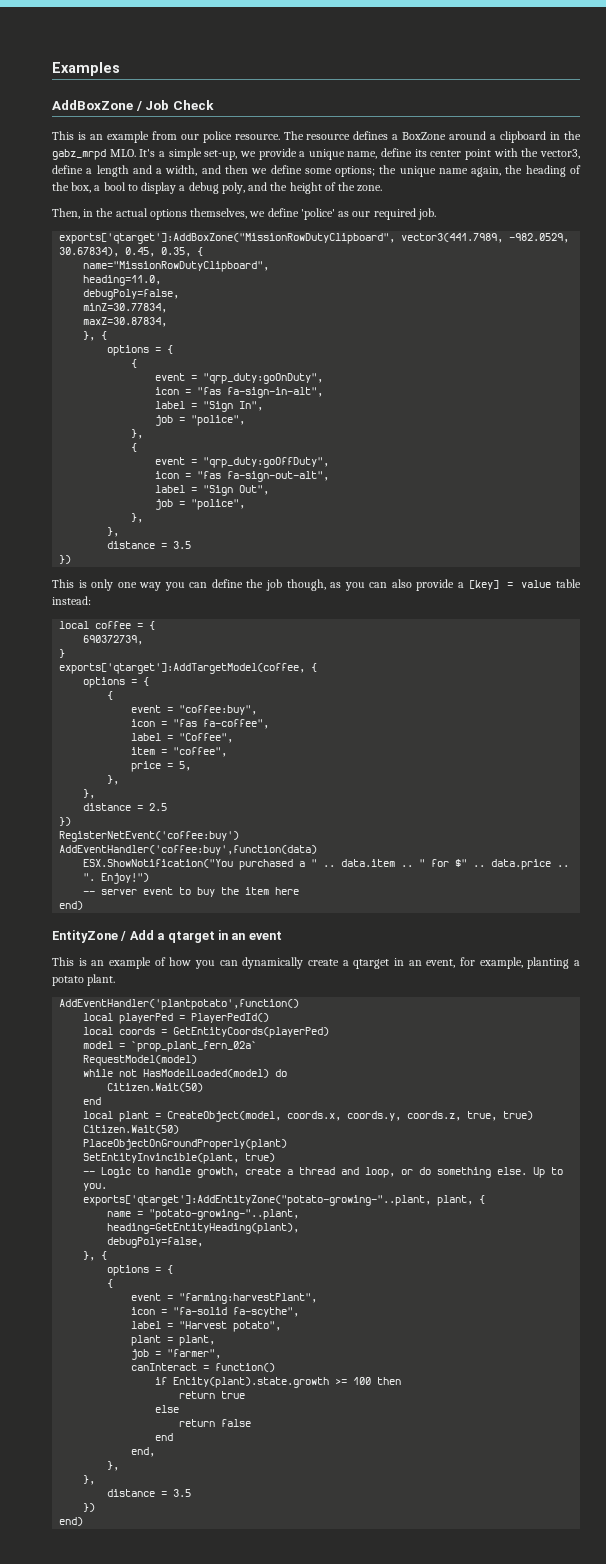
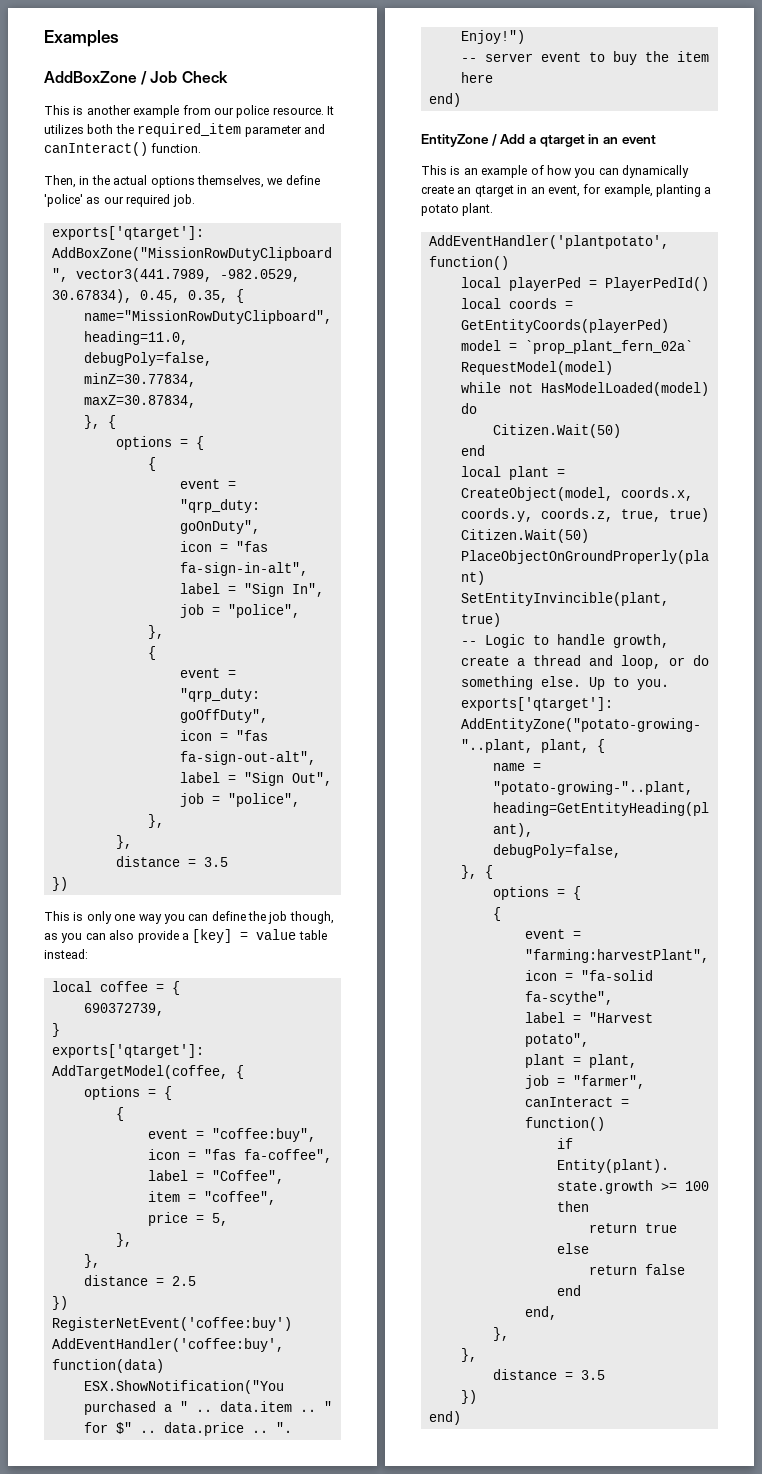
[89,134,103,140] an -> [86,105,131,115] another
[283,131,581,143] [52,148,580,160] [52,165,581,177] [52,182,383,194] The resource defines a BoxZone around a clipboard in the gabz_mrpd MLO. It's a simple set-up, we provide a unique name, define its center point with the vector3, define a length and a width, and then we define some options; the unique name again, the heading of the box, a bool to display a debug poly, and the height of the zone. -> [327,106,334,115] [44,123,325,137] [44,142,202,156] It utilizes both the required_item parameter and canInteract() function.
[342,960,349,966] a -> [457,187,472,194] an

